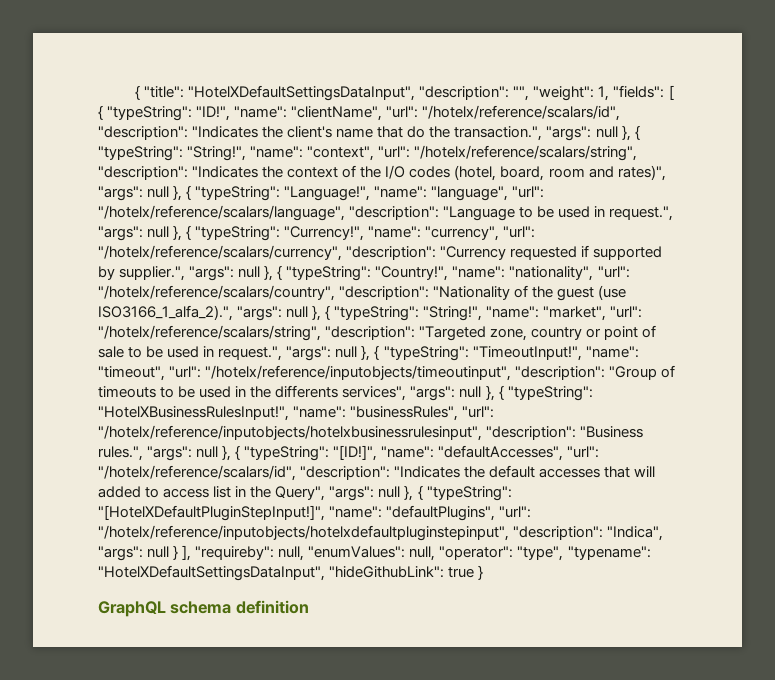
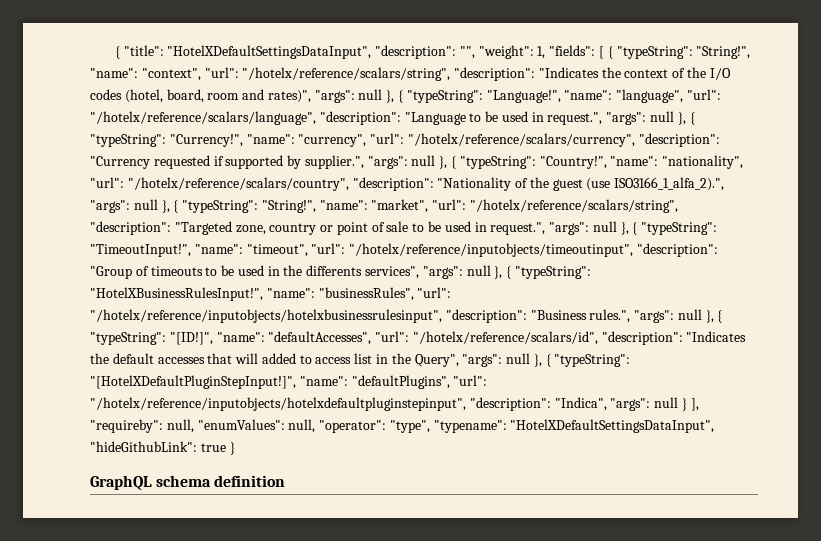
[196,105,621,121] [98,125,640,141] [98,146,183,161] "ID!", "name": "clientName", "url": "/hotelx/reference/scalars/id", "description": "Indicates the client's name that do the transaction.", "args": null }, { "typeString": -> (693, 52) none

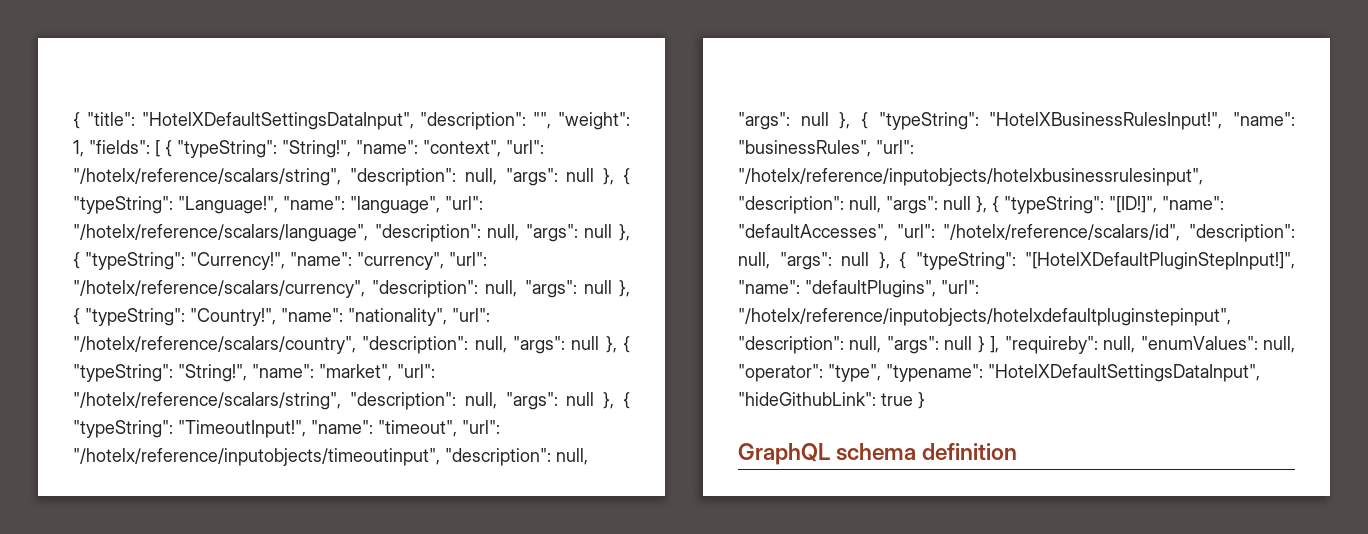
[538,67,731,80] [90,89,311,103] "Indicates the context of the I/O codes (hotel, board, room and rates)", -> [464,168,497,185] null,
[404,111,603,125] "Language to be used in request.", -> [487,224,520,241] null,
[90,155,364,169] "Currency requested if supported by supplier.", -> [485,280,518,297] null,
[437,177,725,191] "Nationality of the guest (use ISO3166_1_alfa_2).", -> [474,336,507,353] null,
[174,221,546,235] "Targeted zone, country or point of sale to be used in request.", -> [464,392,497,409] null,
[90,265,420,279] "Group of timeouts to be used in the differents services", -> [556,448,588,465] null,
[530,309,631,323] "Business rules.", -> [849,196,881,213] null,
[686,331,747,342] [90,353,459,367] "Indicates the default accesses that will added to access list in the Query", -> [738,252,770,269] null,
[554,397,607,411] "Indica", -> [849,336,882,353] null,

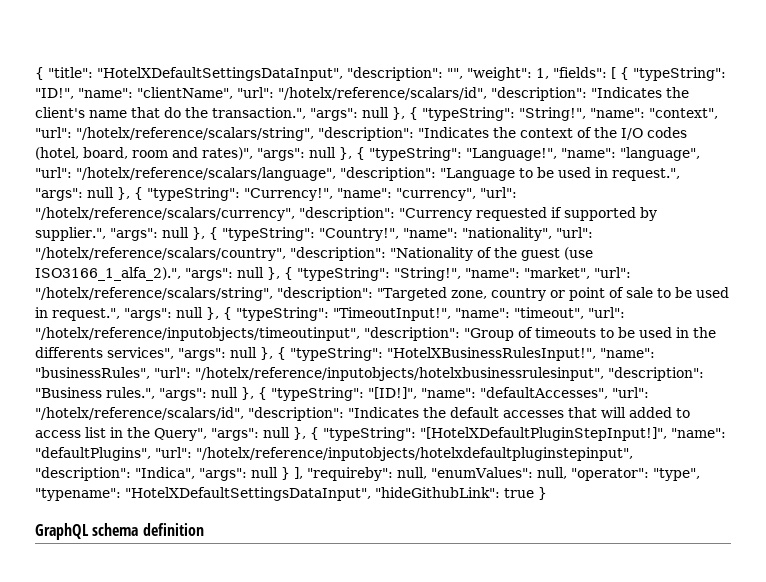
(277, 149) none -> [35,87,689,101] [35,107,515,121] "ID!", "name": "clientName", "url": "/hotelx/reference/scalars/id", "description": "Indicates the client's name that do the transaction.", "args": null }, { "typeString":
[464,168,497,185] null, -> [418,127,687,140] [35,147,253,160] "Indicates the context of the I/O codes (hotel, board, room and rates)",
[487,224,520,241] null, -> [440,167,680,181] "Language to be used in request.",
[485,280,518,297] null, -> [399,207,657,221] [35,227,106,241] "Currency requested if supported by supplier.",
[474,336,507,353] null, -> [390,247,593,261] [35,267,181,281] "Nationality of the guest (use ISO3166_1_alfa_2).",
[464,392,497,409] null, -> [377,287,729,301] [35,307,120,321] "Targeted zone, country or point of sale to be used in request.",
[556,448,588,465] null, -> [464,327,716,341] [35,347,174,359] "Group of timeouts to be used in the differents services",
[849,196,881,213] null, -> [35,387,155,399] "Business rules.",
[738,252,770,269] null, -> [348,407,690,418] [35,427,207,441] "Indicates the default accesses that will added to access list in the Query",
[849,336,882,353] null, -> [135,467,195,479] "Indica",

